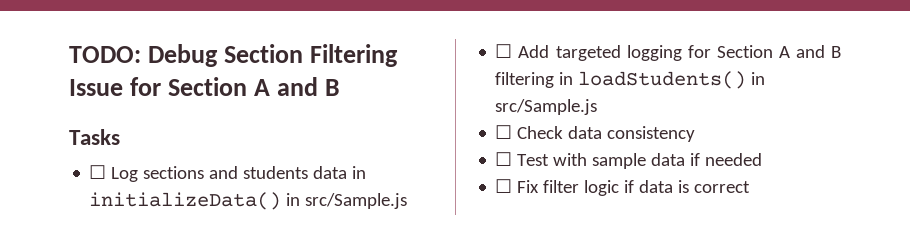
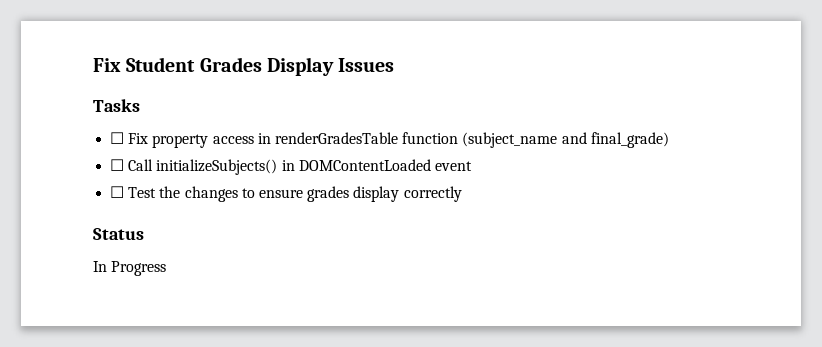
[69,44,399,67] [69,77,341,96] [69,129,120,145] [89,165,367,182] [89,192,408,210] [495,44,841,61] [495,71,766,89] [495,99,598,115] [495,125,696,142] [495,152,763,169] [495,179,751,196] TODO: Debug Section Filtering Issue for Section A and B // Tasks // ☐ Log sections and students data in initializeData() in src/Sample.js // ☐ Add targeted logging for Section A and B filtering in loadStudents() in src/Sample.js // ☐ Check data consistency // ☐ Test with sample data if needed // ☐ Fix filter logic if data is correct -> [93,57,395,76] [93,99,140,112] [110,132,669,148] [110,159,472,175] [110,186,462,202] [93,228,144,240] [93,261,167,276] Fix Student Grades Display Issues // Tasks // ☐ Fix property access in renderGradesTable function (subject_name and final_grade) // ☐ Call initializeSubjects() in DOMContentLoaded event // ☐ Test the changes to ensure grades display correctly // Status // In Progress

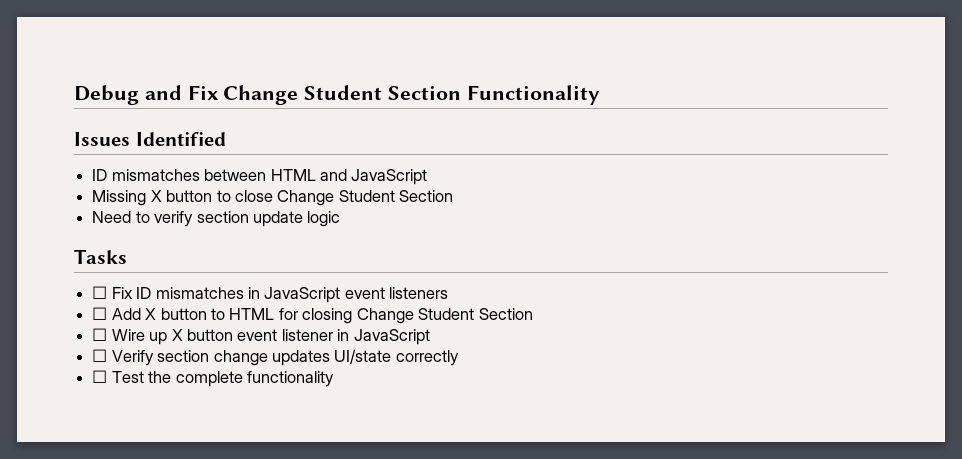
[93,57,395,76] [93,99,140,112] [110,132,669,148] [110,159,472,175] [110,186,462,202] [93,228,144,240] [93,261,167,276] Fix Student Grades Display Issues // Tasks // ☐ Fix property access in renderGradesTable function (subject_name and final_grade) // ☐ Call initializeSubjects() in DOMContentLoaded event // ☐ Test the changes to ensure grades display correctly // Status // In Progress -> [74,85,600,105] [74,132,226,146] [92,169,428,185] [92,190,454,206] [92,211,341,227] [74,249,127,264] [92,286,449,303] [92,307,533,324] [92,328,430,345] [92,349,459,366] [92,370,334,387] Debug and Fix Change Student Section Functionality // Issues Identified // ID mismatches between HTML and JavaScript // Missing X button to close Change Student Section // Need to verify section update logic // Tasks // ☐ Fix ID mismatches in JavaScript event listeners // ☐ Add X button to HTML for closing Change Student Section // ☐ Wire up X button event listener in JavaScript // ☐ Verify section change updates UI/state correctly // ☐ Test the complete functionality

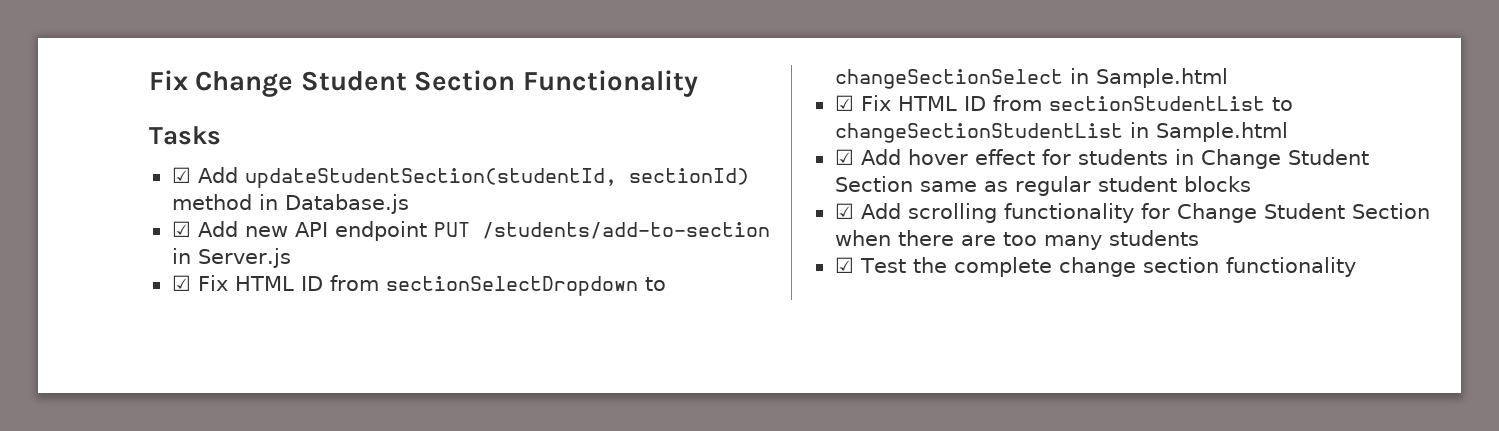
[74,85,182,105] Debug and -> (149, 80) none
[74,132,226,146] [92,169,428,185] [92,190,454,206] [92,211,341,227] [74,249,127,264] [92,286,449,303] [92,307,533,324] [92,328,430,345] [92,349,459,366] [92,370,108,383] Issues Identified // ID mismatches between HTML and JavaScript // Missing X button to close Change Student Section // Need to verify section update logic // Tasks // ☐ Fix ID mismatches in JavaScript event listeners // ☐ Add X button to HTML for closing Change Student Section // ☐ Wire up X button event listener in JavaScript // ☐ Verify section change updates UI/state correctly // ☐ -> [149,126,221,145] [171,167,749,188] [171,194,409,214] [171,221,770,241] [171,248,291,268] [171,275,666,296] [834,68,1228,89] [834,95,1293,111] [834,122,1288,143] [834,149,1369,169] [834,176,1251,196] [834,203,1430,223] [834,230,1199,250] [834,257,854,273] Tasks // ☑ Add updateStudentSection(studentId, sectionId) method in Database.js // ☑ Add new API endpoint PUT /students/add-to-section in Server.js // ☑ Fix HTML ID from sectionSelectDropdown to changeSectionSelect in Sample.html // ☑ Fix HTML ID from sectionStudentList to changeSectionStudentList in Sample.html // ☑ Add hover effect for students in Change Student Section same as regular student blocks // ☑ Add scrolling functionality for Change Student Section when there are too many students // ☑
(243, 379) none -> [1058,257,1219,277] change section

